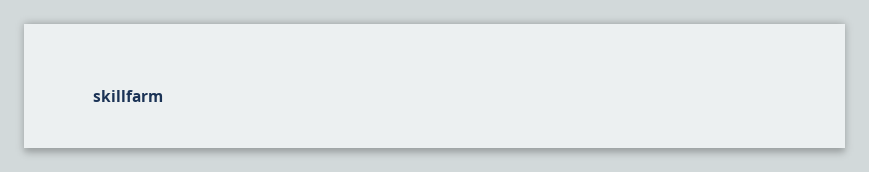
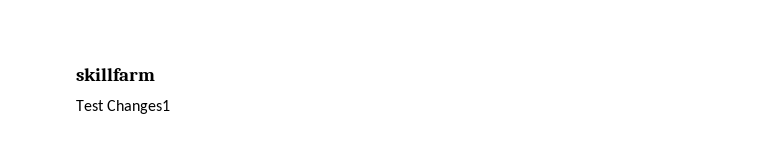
(163, 96) none -> [76,100,171,114] // Test Changes1

